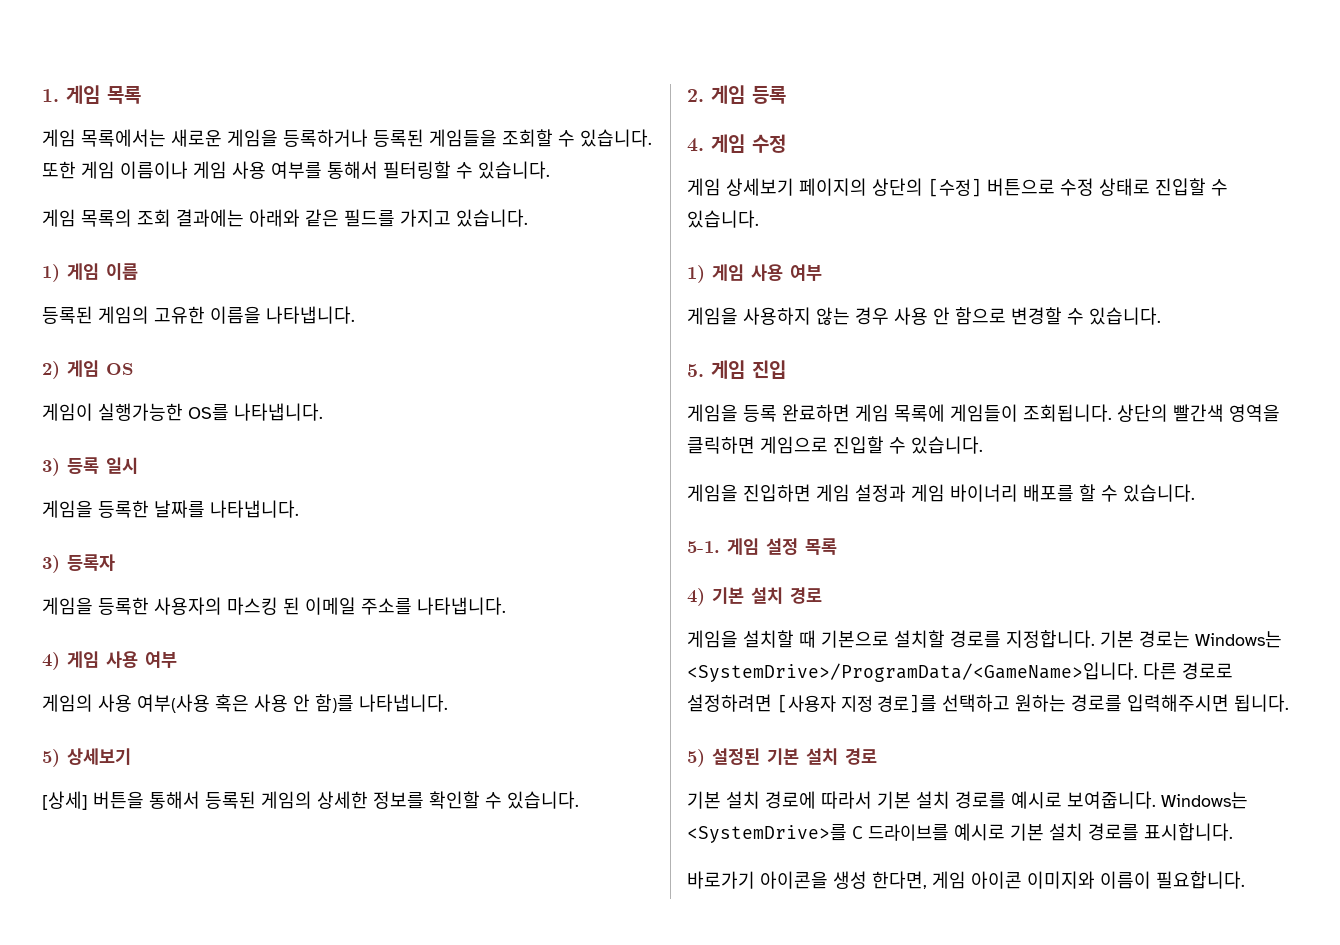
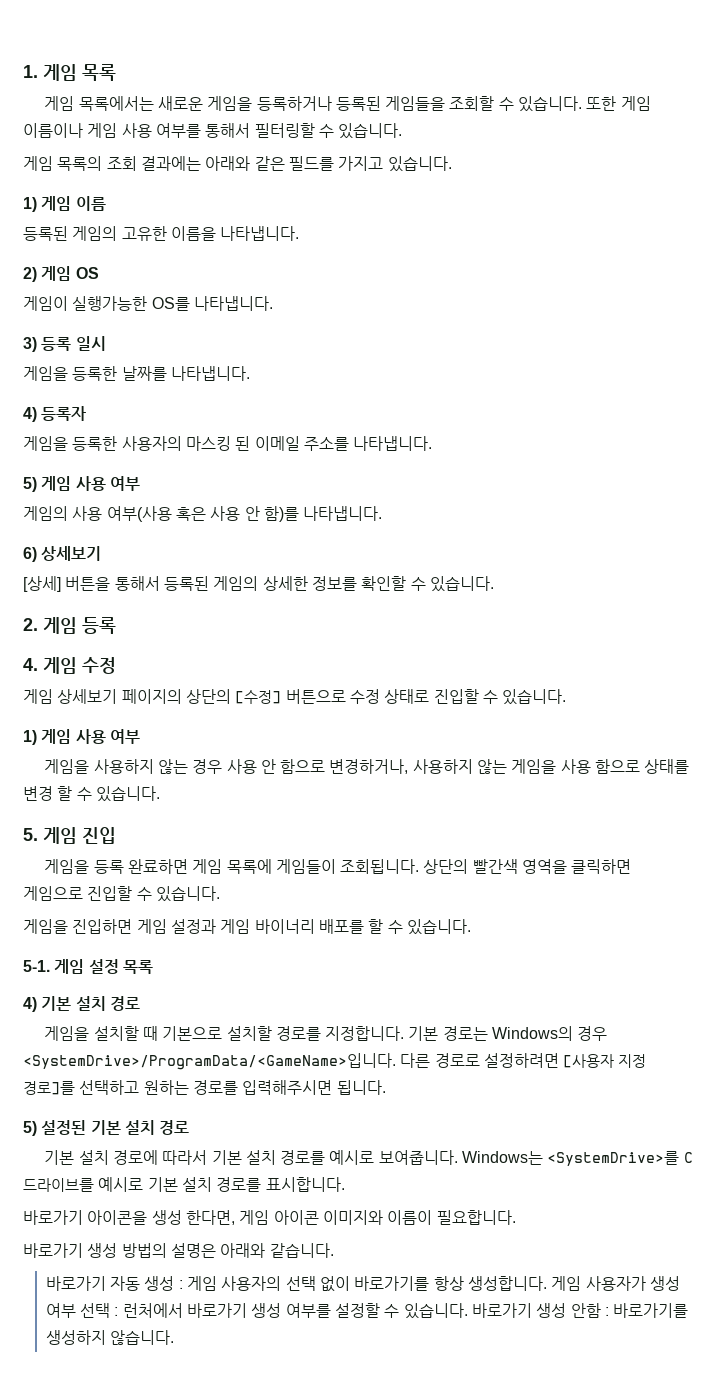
[42,555,60,573] 3) -> [23,407,37,422] 4)
[42,652,60,670] 4) -> [23,477,37,492] 5)
[42,749,60,767] 5) -> [23,547,37,562] 6)
[1011,307,1062,325] 변경할 -> [329,759,690,774] [23,786,73,801] 변경하거나, 사용하지 않는 게임을 사용 함으로 상태를 변경 할
[1195,631,1282,648] Windows는 -> [492,1026,608,1041] Windows의 경우
(1245, 880) none -> [23,1243,334,1258] [45,1276,680,1292] [45,1303,689,1319] [45,1330,175,1345] // 바로가기 생성 방법의 설명은 아래와 같습니다. // 바로가기 자동 생성 : 게임 사용자의 선택 없이 바로가기를 항상 생성합니다. 게임 사용자가 생성 여부 선택 : 런처에서 바로가기 생성 여부를 설정할 수 있습니다. 바로가기 생성 안함 : 바로가기를 생성하지 않습니다.

